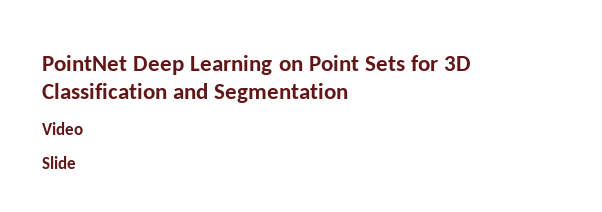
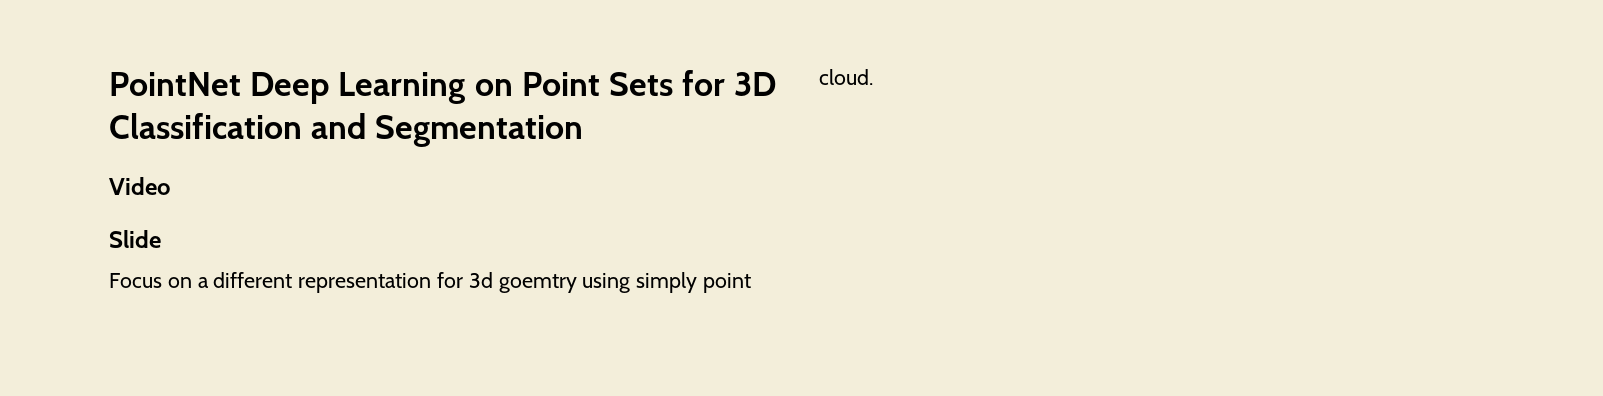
(76, 162) none -> [109,272,752,293] [819,69,873,85] // Focus on a different representation for 3d goemtry using simply point cloud.

